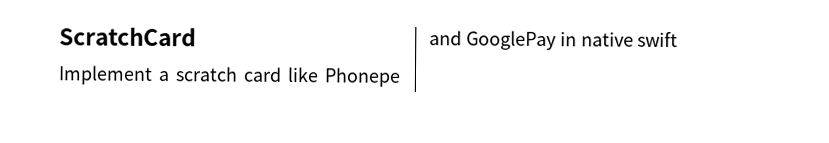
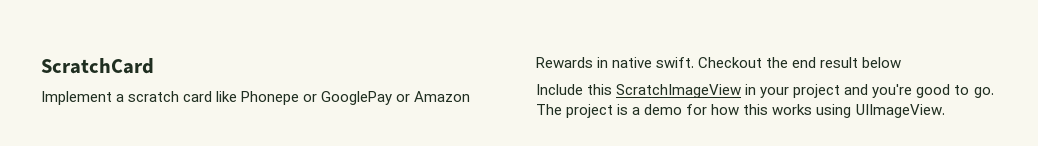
[429,30,679,51] and GooglePay in native swift -> [303,91,471,105] [536,57,902,68] [536,84,994,98] [536,104,945,118] or GooglePay or Amazon Rewards in native swift. Checkout the end result below // Include this ScratchImageView in your project and you're good to go. The project is a demo for how this works using UIImageView.

